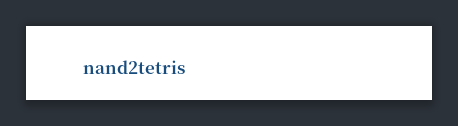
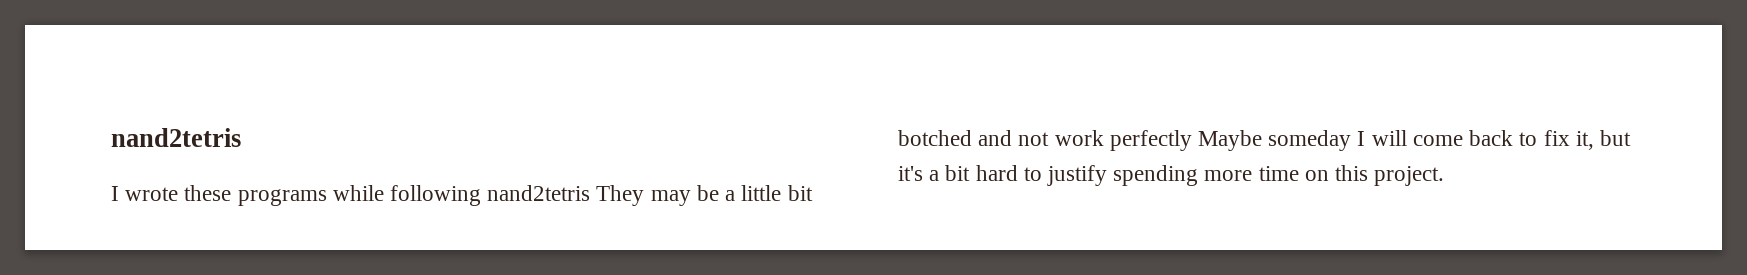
[83,60,185,74] nand2tetris -> [111,128,241,147] [111,185,813,206] [898,130,1631,151] [898,165,1445,186] nand2tetris // I wrote these programs while following nand2tetris They may be a little bit botched and not work perfectly Maybe someday I will come back to fix it, but it's a bit hard to justify spending more time on this project.

